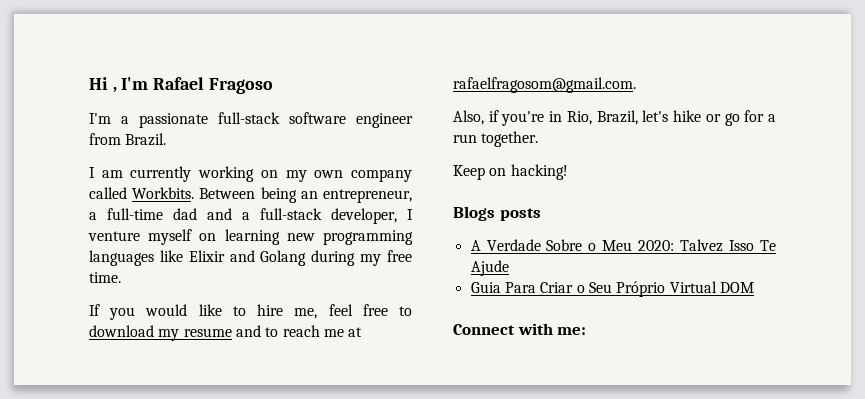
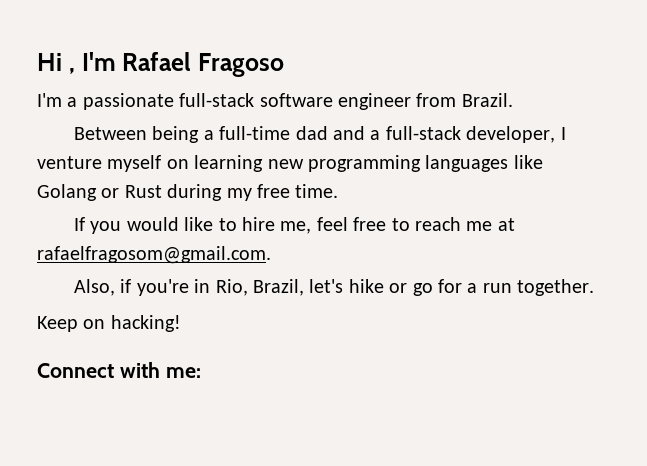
[89,166,412,182] [89,187,413,203] I am currently working on my own company called Workbits. Between being an entrepreneur, -> [74,126,200,143] Between being
[188,250,307,266] Elixir and Golang -> [37,184,162,201] Golang or Rust
[89,325,279,341] download my resume and to -> (410, 224) none
[453,206,541,221] [470,239,776,252] [470,260,509,276] [470,281,754,297] // Blogs posts // A Verdade Sobre o Meu 2020: Talvez Isso Te Ajude // Guia Para Criar o Seu Próprio Virtual DOM -> (181, 323) none

